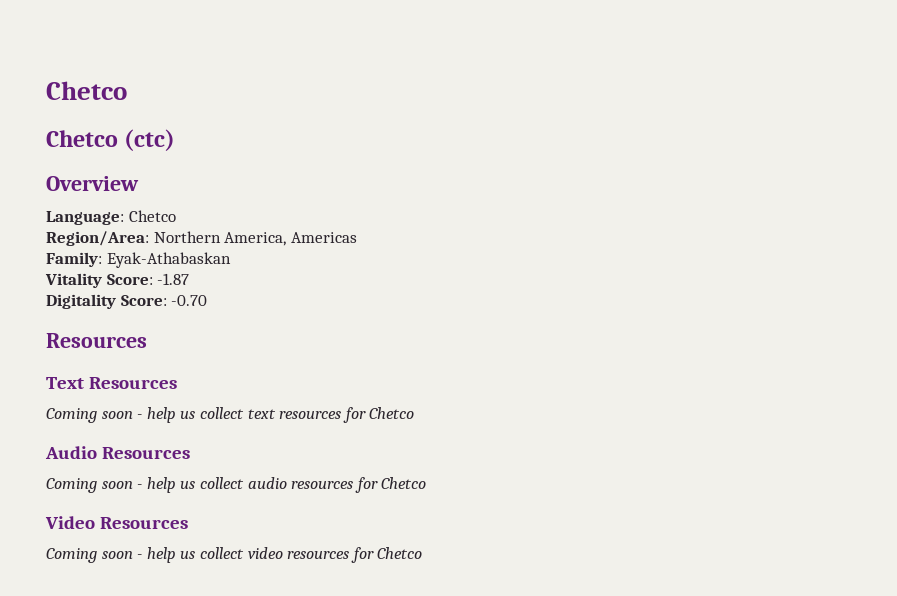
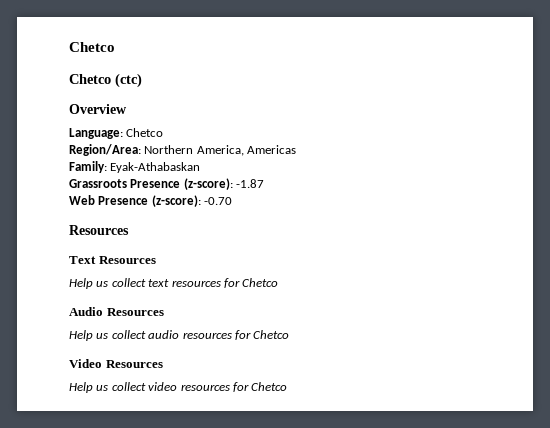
[45,273,190,288] [46,294,167,309] Vitality Score: -1.87 // Digitality Score: -> [69,178,265,190] [69,195,201,207] Grassroots Presence (z-score): -1.87 // Web Presence (z-score):
[46,407,176,423] Coming soon - help -> [69,278,93,289] Help
[46,477,176,493] Coming soon - help -> [69,330,93,341] Help
[46,547,176,563] Coming soon - help -> [69,382,93,393] Help

